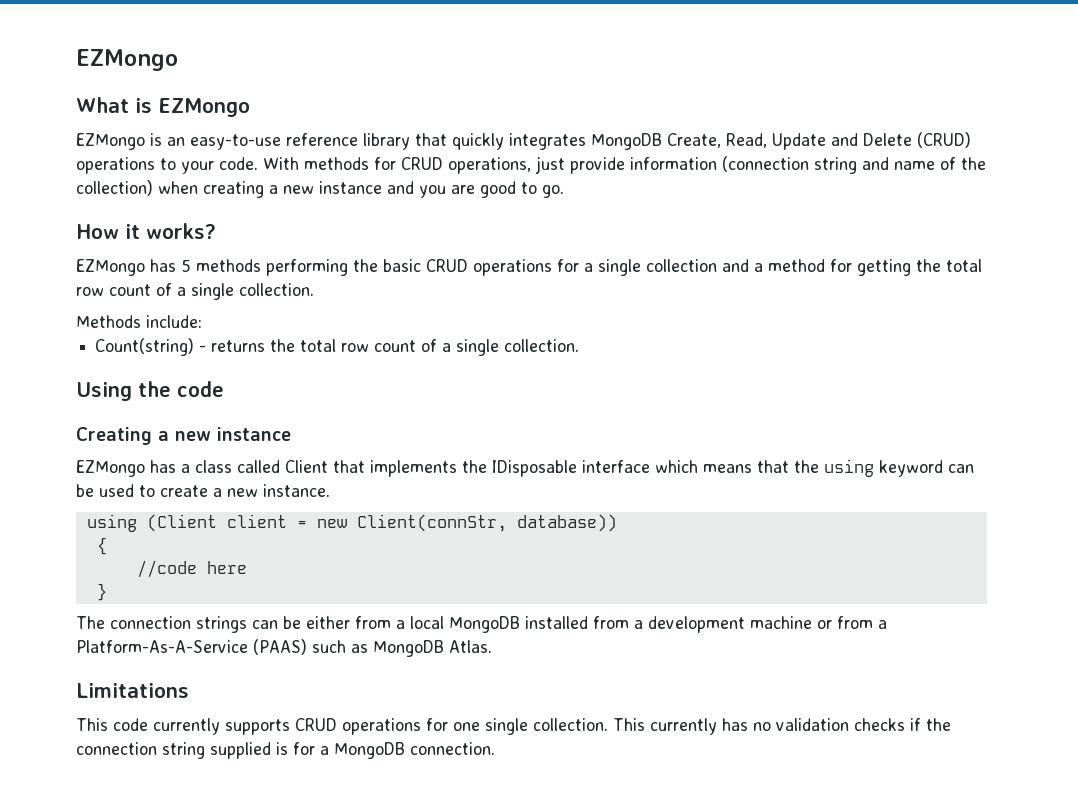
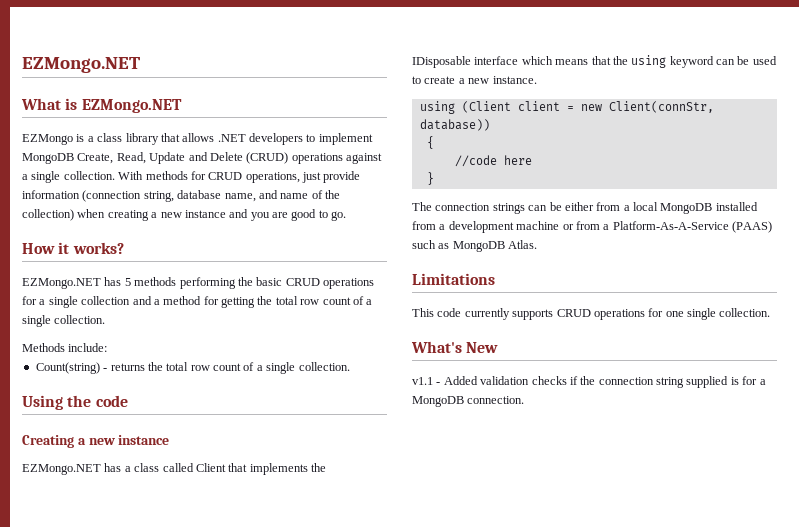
[76,49,178,71] EZMongo -> [22,57,140,73] EZMongo.NET
[158,98,250,117] EZMongo -> [81,99,182,113] EZMongo.NET
[167,133,586,150] an easy-to-use reference library that quickly integrates -> [87,133,373,145] a class library that allows .NET developers to implement
[160,157,258,174] to your code. -> [346,153,382,164] [22,171,115,183] against a single collection.
[814,157,857,174] string -> [143,190,256,202] string, database name,
[76,259,145,276] EZMongo -> [22,278,101,289] EZMongo.NET
[76,460,145,477] EZMongo -> [22,464,101,475] EZMongo.NET
[613,718,771,735] This currently has no -> [411,341,499,353] [412,376,478,385] // What's New // v1.1 - Added

